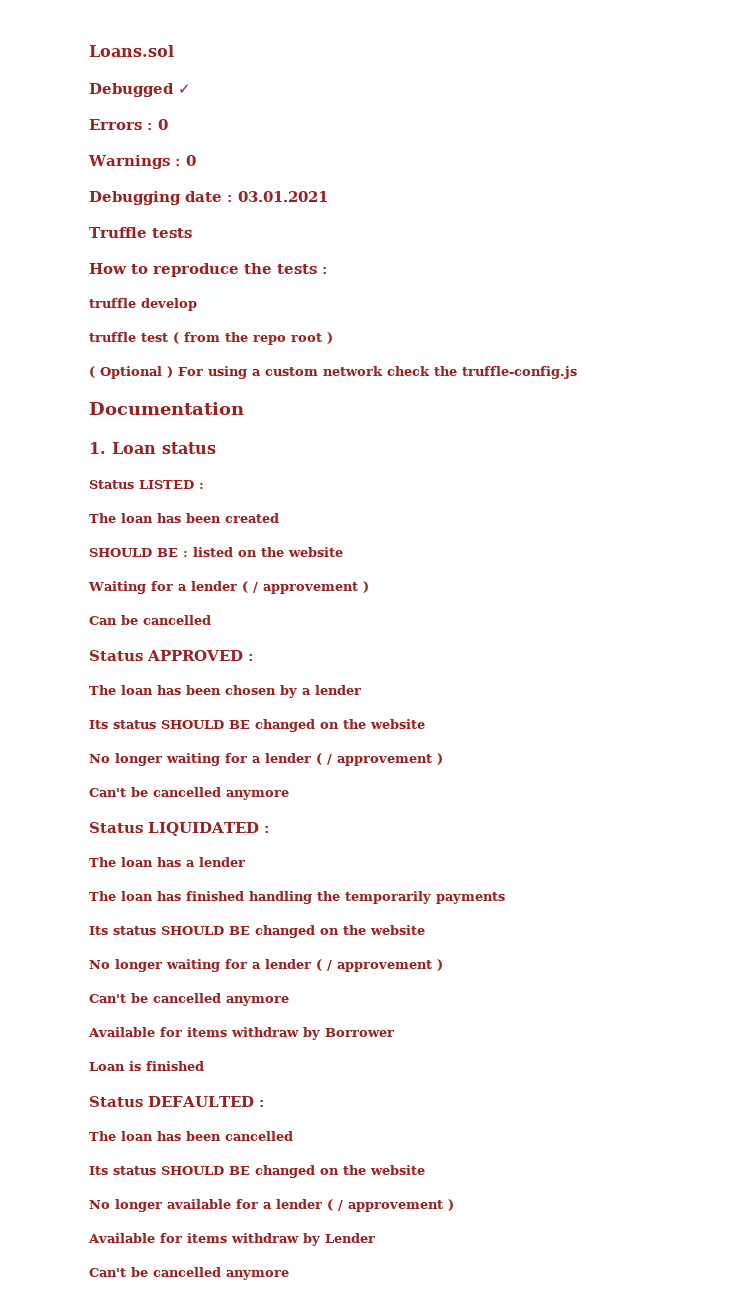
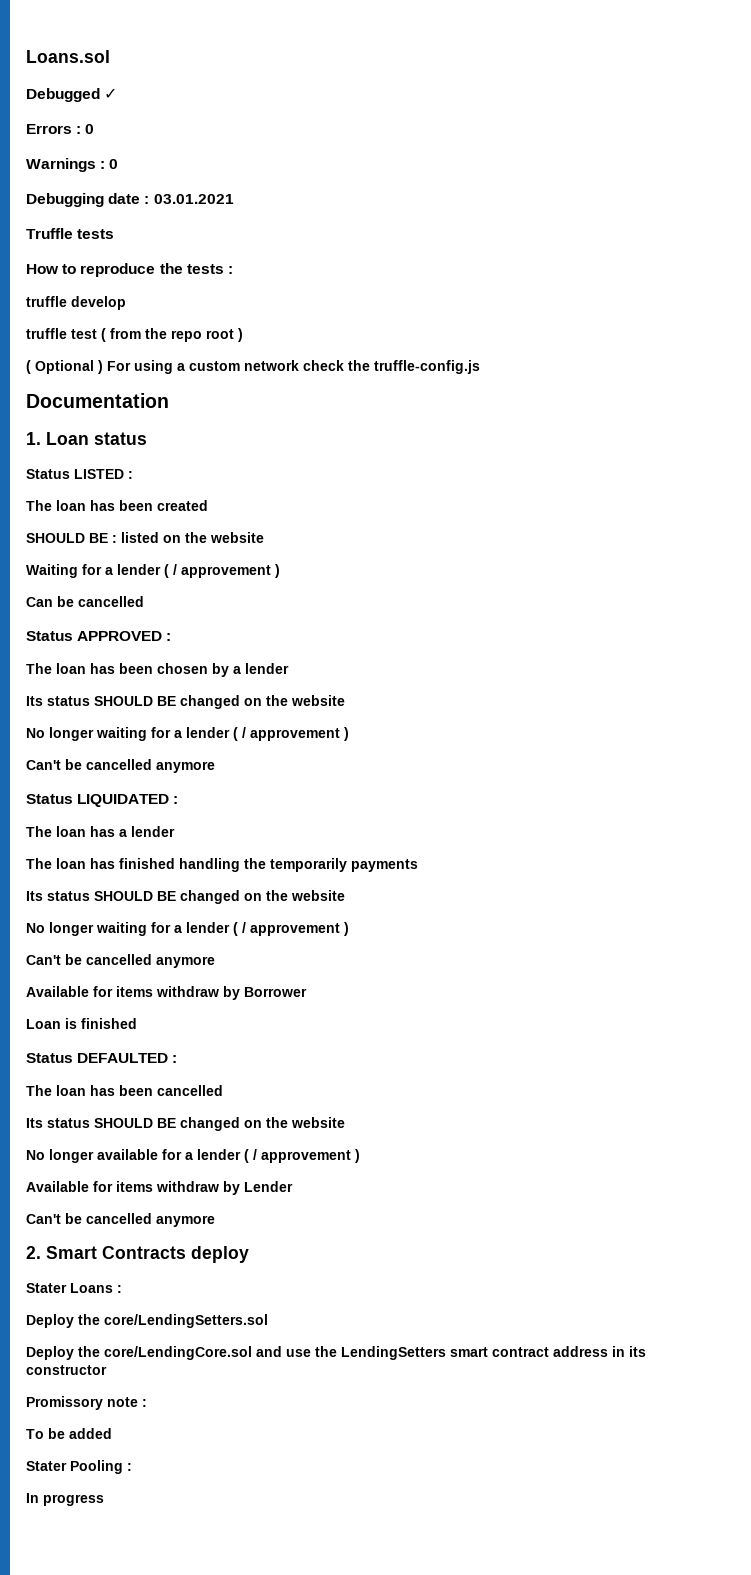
(289, 1275) none -> [26,1246,249,1263] [26,1283,122,1293] [26,1314,268,1328] [26,1346,646,1360] [26,1365,107,1375] [26,1396,147,1410] [26,1428,112,1439] [26,1460,132,1474] [26,1493,104,1506] // 2. Smart Contracts deploy // Stater Loans : // Deploy the core/LendingSetters.sol // Deploy the core/LendingCore.sol and use the LendingSetters smart contract address in its constructor // Promissory note : // To be added // Stater Pooling : // In progress

